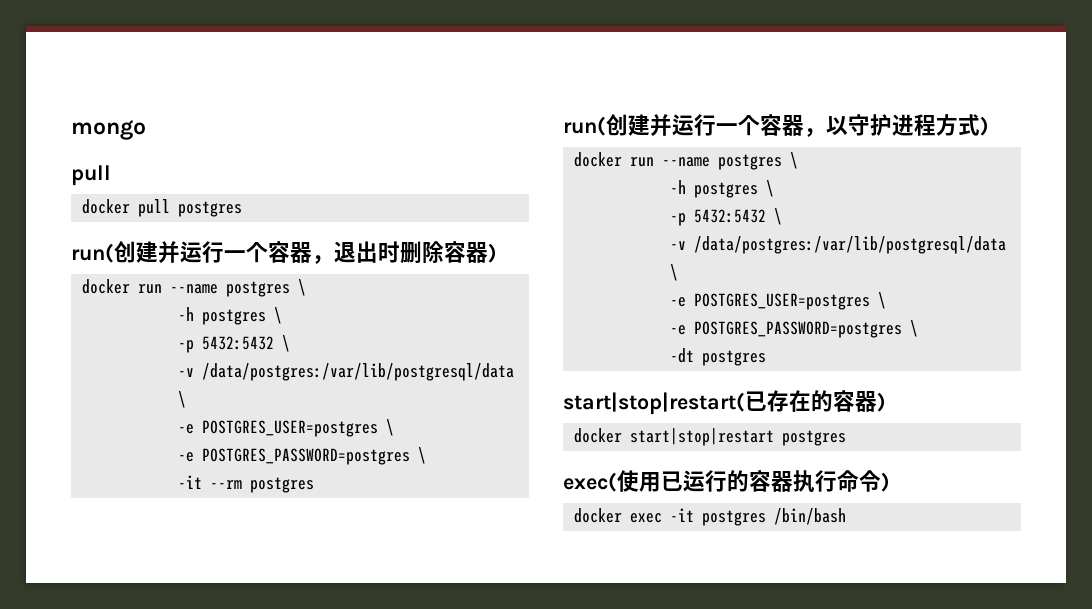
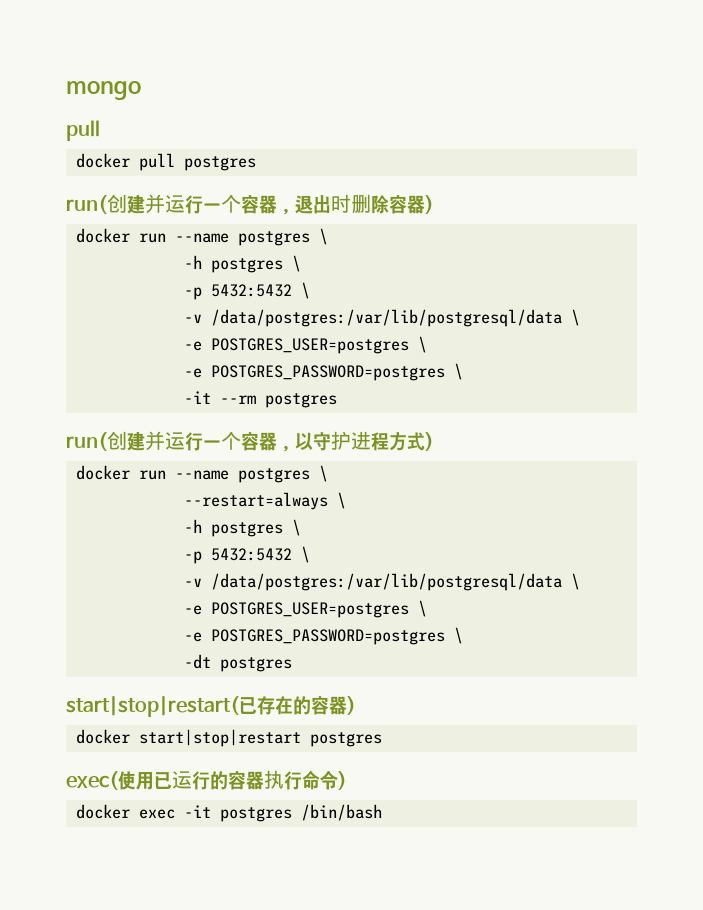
(798, 160) none -> [183,492,346,510] // --restart=always \

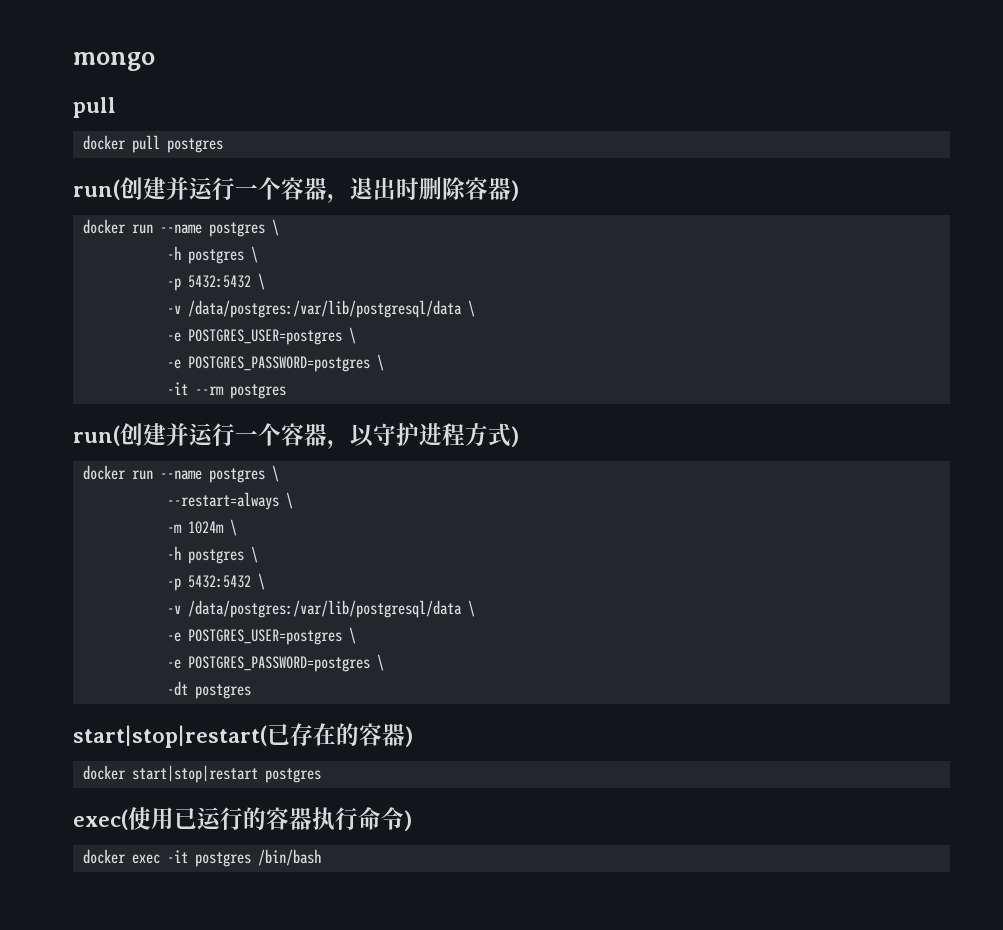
(346, 500) none -> [166,519,237,536] // -m 1024m \

